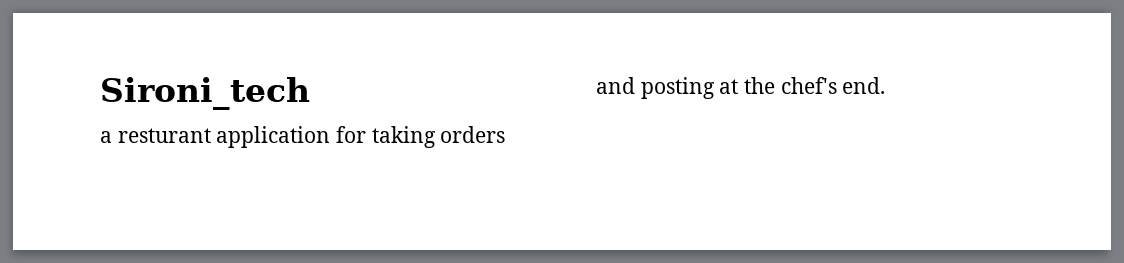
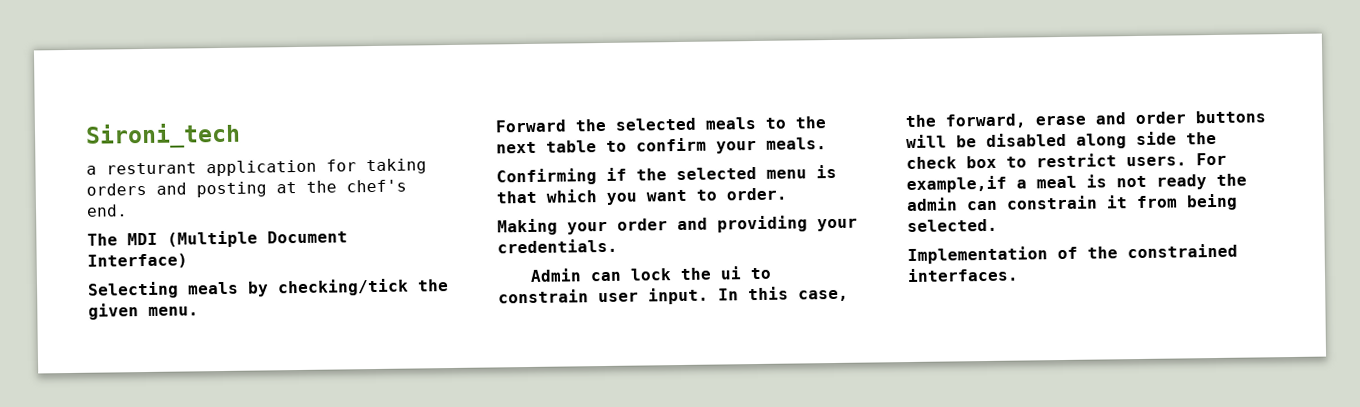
(886, 85) none -> [87,230,348,248] [87,253,188,269] [87,278,449,299] [88,303,199,320] [495,116,827,133] [496,137,827,154] [496,164,837,186] [496,187,787,205] [497,215,858,236] [497,238,618,254] [530,266,772,282] [498,286,849,305] [905,110,1266,129] [906,131,1217,149] [906,152,1227,170] [906,173,1247,194] [906,193,1238,212] [907,218,998,233] [907,243,1238,265] [907,267,1019,283] // The MDI (Multiple Document Interface) // Selecting meals by checking/tick the given menu. // Forward the selected meals to the next table to confirm your meals. // Confirming if the selected menu is that which you want to order. // Making your order and providing your credentials. // Admin can lock the ui to constrain user input. In this case, the forward, erase and order buttons will be disabled along side the check box to restrict users. For example,if a meal is not ready the admin can constrain it from being selected. // Implementation of the constrained interfaces.

